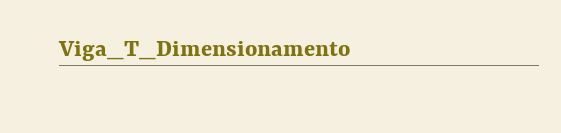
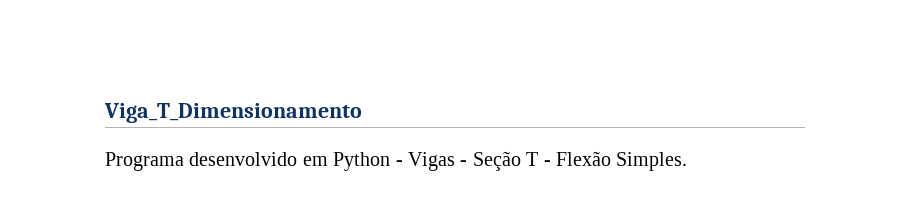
(350, 51) none -> [105,151,688,171] // Programa desenvolvido em Python - Vigas - Seção T - Flexão Simples.

